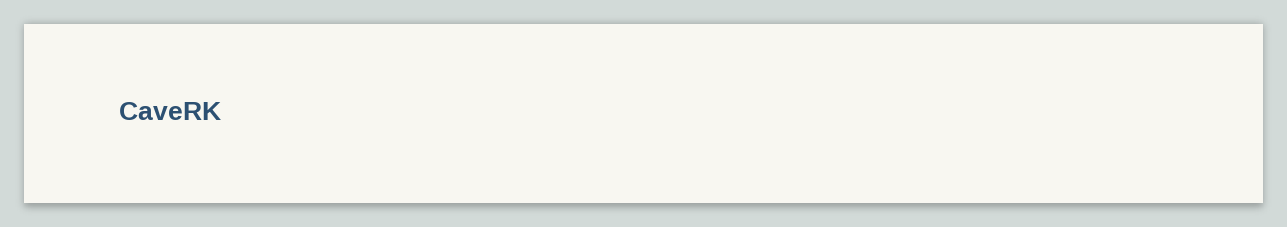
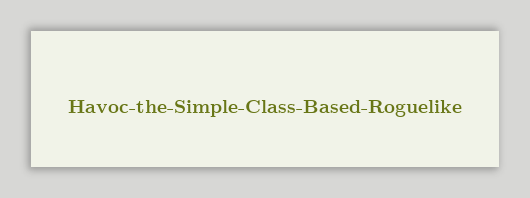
[119,102,221,120] CaveRK -> [68,100,462,117] Havoc-the-Simple-Class-Based-Roguelike

